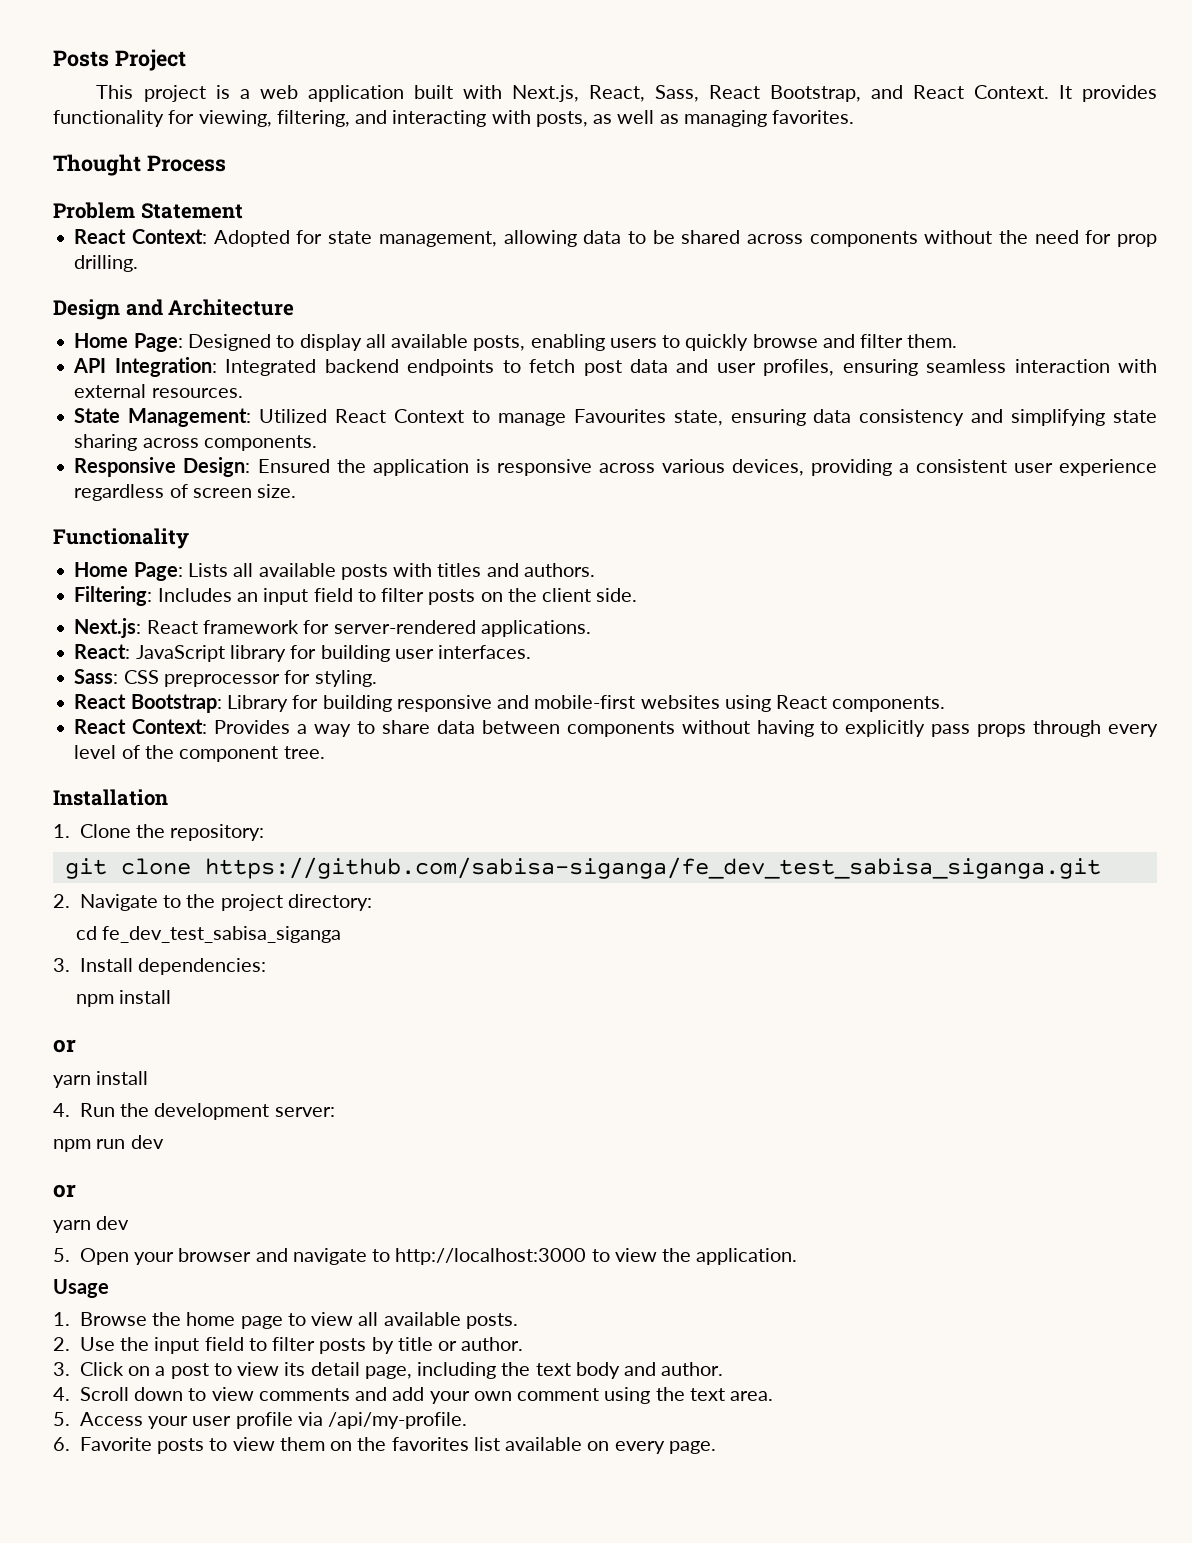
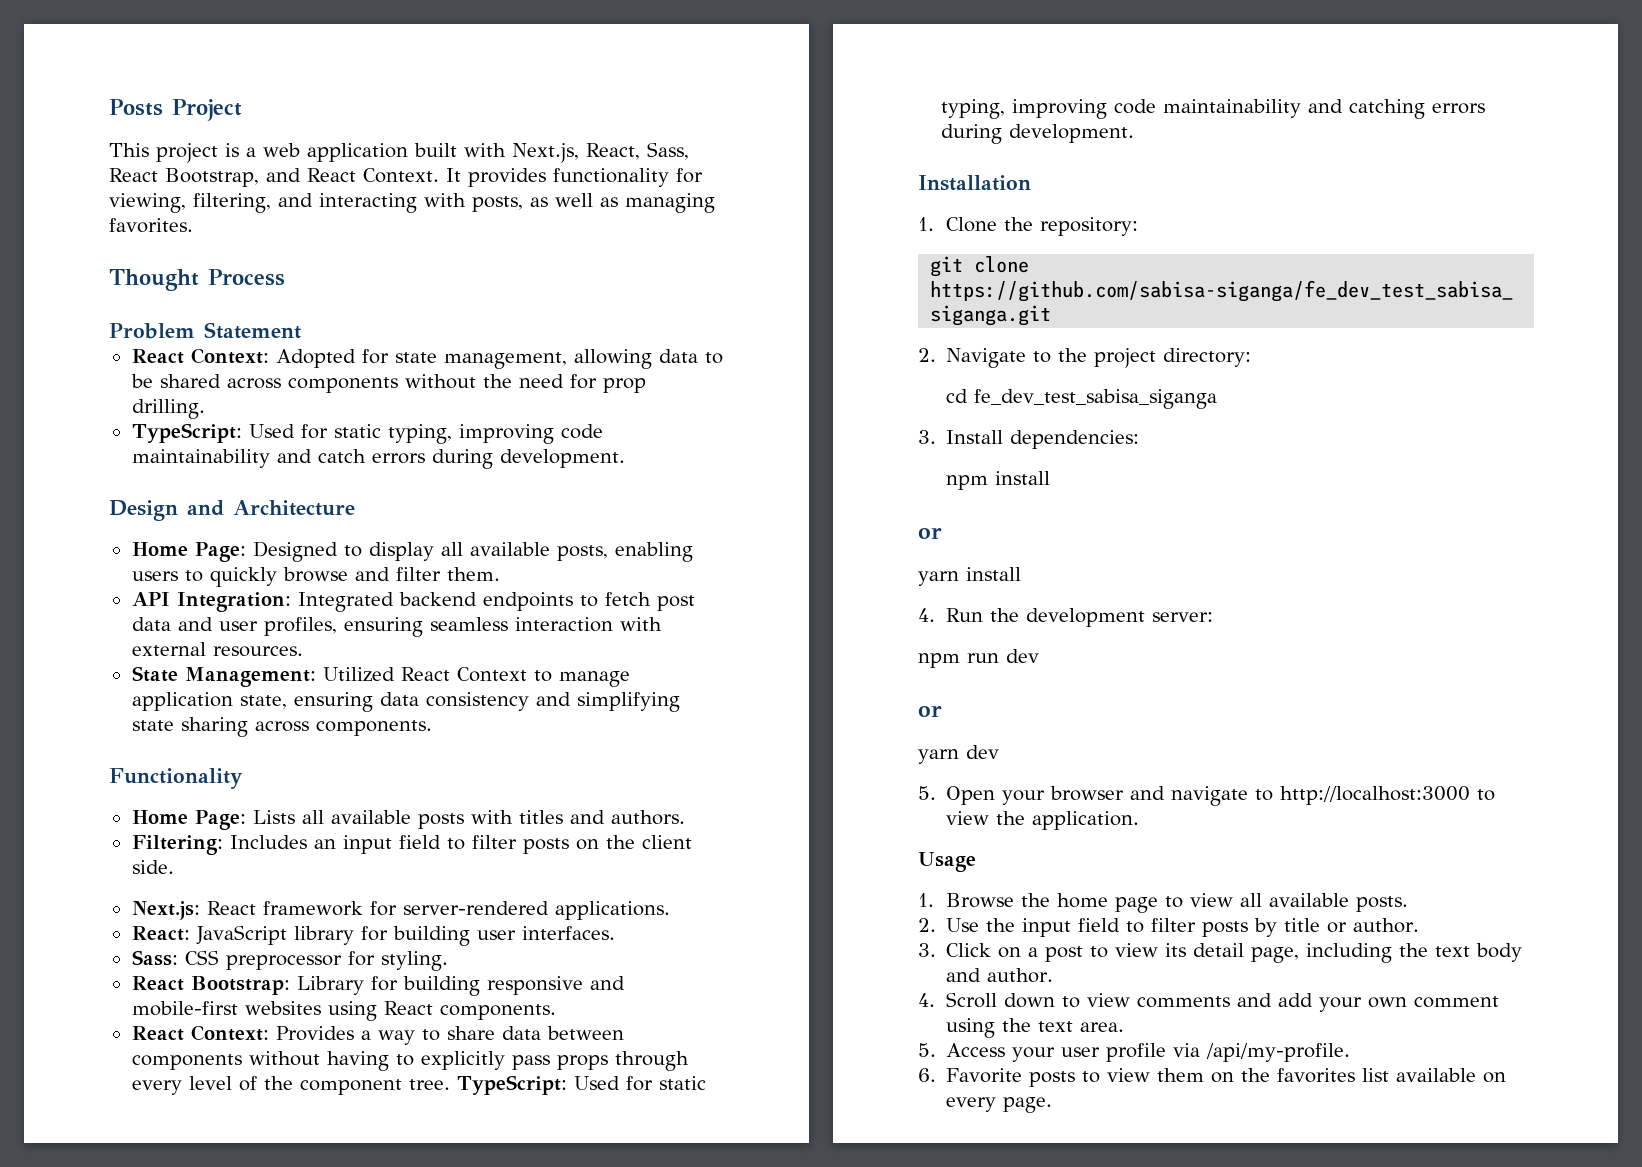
(139, 263) none -> [131,423,603,444] [131,449,625,469] // TypeScript: Used for static typing, improving code maintainability and catch errors during development.
[573,409,666,423] Favourites -> [131,692,233,711] application
[74,457,1157,477] [74,484,297,501] // Responsive Design: Ensured the application is responsive across various devices, providing a consistent user experience regardless of screen size. -> (432, 728) none
(325, 752) none -> [456,1075,706,1095] [940,99,1485,119] [940,124,1134,144] TypeScript: Used for static typing, improving code maintainability and catching errors during development.

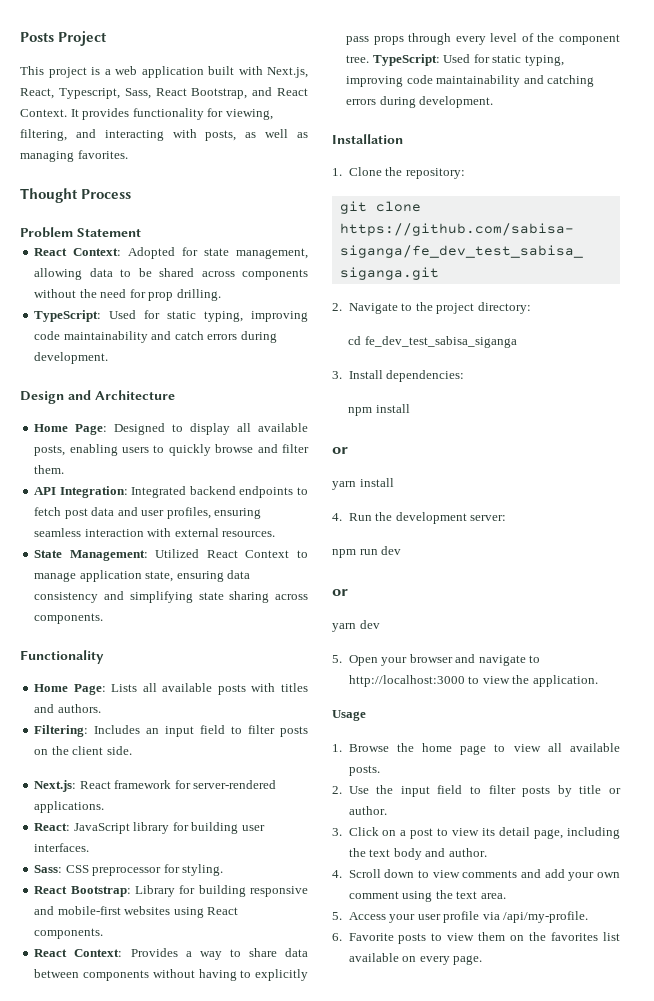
(640, 151) none -> [58,88,120,99] Typescript,

